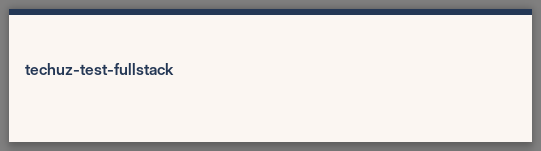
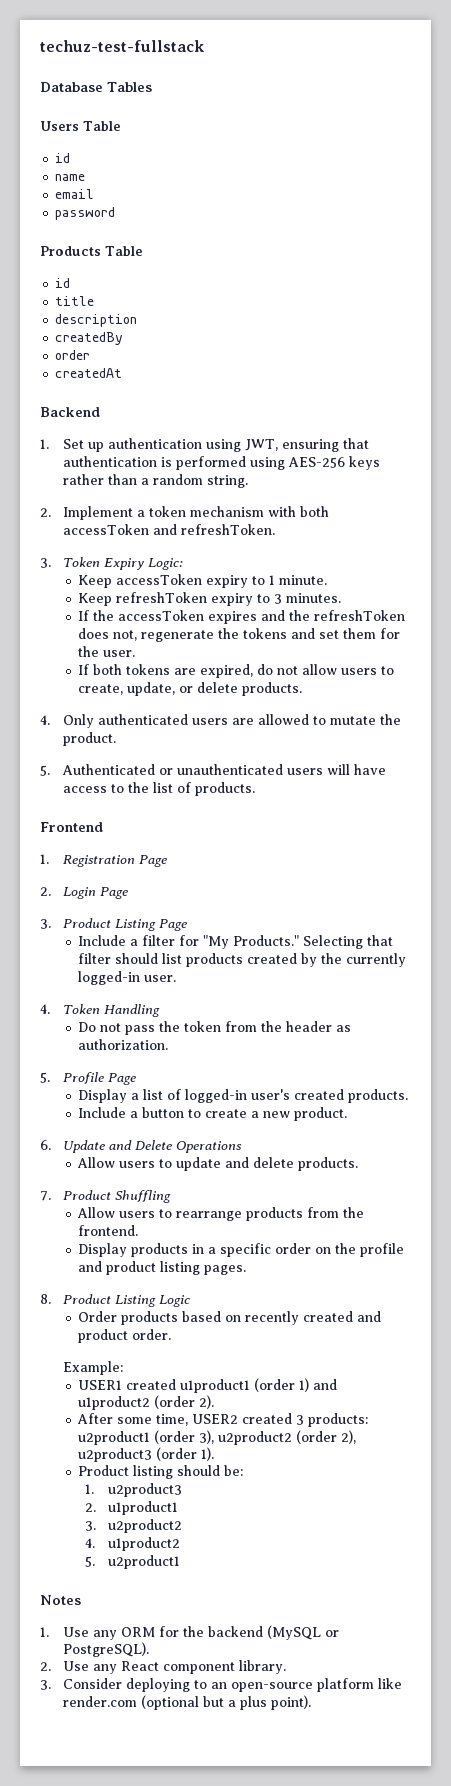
(174, 69) none -> [40,82,152,92] [40,121,121,131] [55,153,71,163] [55,174,86,181] [55,189,95,199] [55,207,116,220] [40,246,143,256] [55,278,71,288] [55,296,95,306] [55,314,138,327] [55,332,124,345] [55,350,91,360] [55,368,123,378] [40,407,100,417] [40,438,369,452] [62,456,380,470] [62,474,248,488] [40,506,329,520] [62,524,275,535] [40,557,183,570] [78,574,328,588] [78,592,342,606] [78,610,406,624] [78,628,401,642] [78,646,136,657] [78,664,395,678] [78,682,303,696] [40,714,401,728] [62,732,116,746] [40,764,386,776] [62,782,255,796] [40,822,103,832] [40,854,167,867] [40,887,128,899] [40,918,187,931] [78,935,394,949] [78,953,407,967] [78,971,177,985] [40,1004,160,1017] [78,1021,352,1035] [78,1039,169,1050] [40,1072,136,1085] [78,1089,409,1103] [78,1107,348,1121] [40,1140,242,1153] [77,1157,359,1171] [40,1190,171,1203] [77,1207,365,1221] [78,1225,139,1236] [78,1243,405,1257] [78,1261,247,1275] [40,1294,190,1307] [78,1311,382,1325] [78,1329,172,1343] [62,1361,123,1375] [78,1378,338,1393] [78,1395,215,1410] [77,1413,369,1427] [78,1430,357,1445] [78,1447,215,1462] [78,1465,244,1479] [85,1483,183,1497] [85,1501,179,1515] [85,1519,183,1533] [85,1537,181,1551] [85,1555,181,1569] [40,1595,81,1605] [40,1625,339,1640] [62,1642,149,1657] [40,1660,286,1674] [40,1678,402,1692] [62,1695,311,1710] // Database Tables // Users Table // id // name // email // password // Products Table // id // title // description // createdBy // order // createdAt // Backend // 1. Set up authentication using JWT, ensuring that authentication is performed using AES-256 keys rather than a random string. // 2. Implement a token mechanism with both accessToken and refreshToken. // 3. Token Expiry Logic: // Keep accessToken expiry to 1 minute. // Keep refreshToken expiry to 3 minutes. // If the accessToken expires and the refreshToken does not, regenerate the tokens and set them for the user. // If both tokens are expired, do not allow users to create, update, or delete products. // 4. Only authenticated users are allowed to mutate the product. // 5. Authenticated or unauthenticated users will have access to the list of products. // Frontend // 1. Registration Page // 2. Login Page // 3. Product Listing Page // Include a filter for "My Products." Selecting that filter should list products created by the currently logged-in user. // 4. Token Handling // Do not pass the token from the header as authorization. // 5. Profile Page // Display a list of logged-in user's created products. // Include a button to create a new product. // 6. Update and Delete Operations // Allow users to update and delete products. // 7. Product Shuffling // Allow users to rearrange products from the frontend. // Display products in a specific order on the profile and product listing pages. // 8. Product Listing Logic // Order products based on recently created and product order. // Example: // USER1 created u1product1 (order 1) and u1product2 (order 2). // After some time, USER2 created 3 products: u2product1 (order 3), u2product2 (order 2), u2product3 (order 1). // Product listing should be: // 1. u2product3 // 2. u1product1 // 3. u2product2 // 4. u1product2 // 5. u2product1 // Notes // 1. Use any ORM for the backend (MySQL or PostgreSQL). // 2. Use any React component library. // 3. Consider deploying to an open-source platform like render.com (optional but a plus point).

